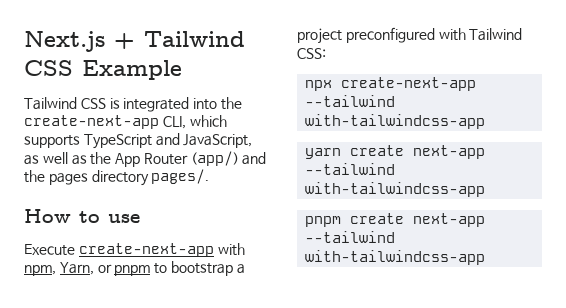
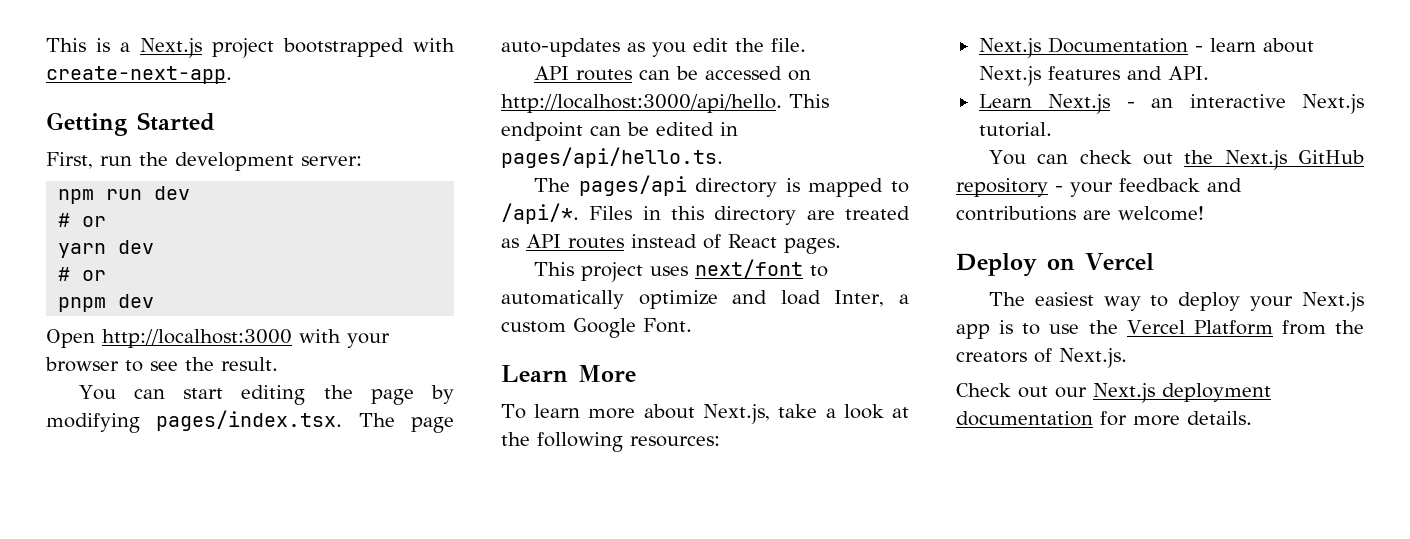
[24,31,245,52] [24,60,182,80] [24,97,242,112] [24,115,227,129] [24,133,253,149] [24,151,267,167] [24,169,210,186] [24,209,140,223] [24,243,245,257] [24,261,245,276] [297,27,523,44] [297,48,326,59] [305,77,477,91] [305,95,396,107] [305,114,486,129] [305,145,486,159] [305,163,396,175] [305,182,486,197] [305,213,486,227] [305,231,396,243] [305,250,486,265] Next.js + Tailwind CSS Example // Tailwind CSS is integrated into the create-next-app CLI, which supports TypeScript and JavaScript, as well as the App Router (app/) and the pages directory pages/. // How to use // Execute create-next-app with npm, Yarn, or pnpm to bootstrap a project preconfigured with Tailwind CSS: // npx create-next-app --tailwind with-tailwindcss-app // yarn create next-app --tailwind with-tailwindcss-app // pnpm create next-app --tailwind with-tailwindcss-app -> [46,38,455,58] [46,66,232,84] [46,112,215,136] [46,152,362,171] [58,186,191,204] [58,213,107,227] [58,240,155,258] [58,267,107,281] [58,294,155,312] [46,329,390,348] [45,357,278,372] [78,385,454,405] [46,410,454,433] [501,38,806,57] [533,66,811,81] [501,94,829,113] [501,122,738,141] [501,147,723,168] [533,175,909,197] [501,203,910,225] [501,234,841,254] [533,259,828,282] [501,290,909,309] [501,318,692,338] [501,365,636,382] [501,404,909,424] [501,432,720,452] [978,37,1314,58] [978,66,1209,86] [978,94,1364,114] [978,122,1052,137] [988,150,1364,170] [956,178,1242,197] [956,206,1204,221] [956,253,1154,277] [988,292,1364,312] [956,320,1364,339] [956,348,1127,368] [956,383,1271,403] [956,411,1252,426] This is a Next.js project bootstrapped with create-next-app. // Getting Started // First, run the development server: // npm run dev // # or // yarn dev // # or // pnpm dev // Open http://localhost:3000 with your browser to see the result. // You can start editing the page by modifying pages/index.tsx. The page auto-updates as you edit the file. // API routes can be accessed on http://localhost:3000/api/hello. This endpoint can be edited in pages/api/hello.ts. // The pages/api directory is mapped to /api/*. Files in this directory are treated as API routes instead of React pages. // This project uses next/font to automatically optimize and load Inter, a custom Google Font. // Learn More // To learn more about Next.js, take a look at the following resources: // Next.js Documentation - learn about Next.js features and API. // Learn Next.js - an interactive Next.js tutorial. // You can check out the Next.js GitHub repository - your feedback and contributions are welcome! // Deploy on Vercel // The easiest way to deploy your Next.js app is to use the Vercel Platform from the creators of Next.js. // Check out our Next.js deployment documentation for more details.

